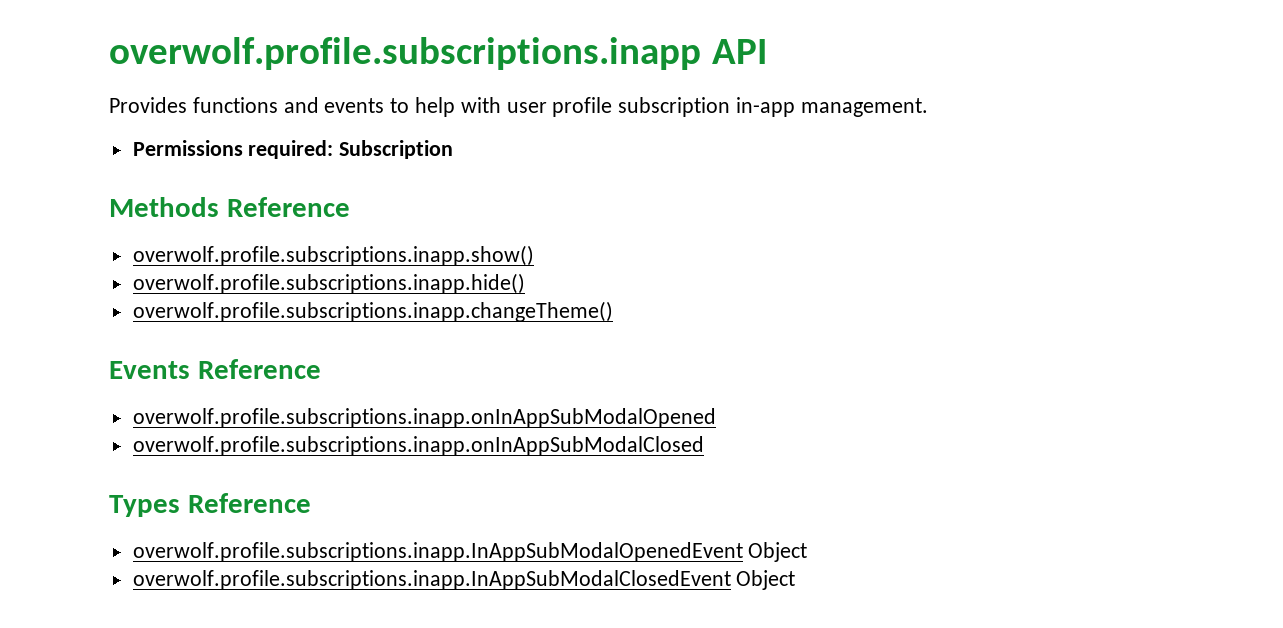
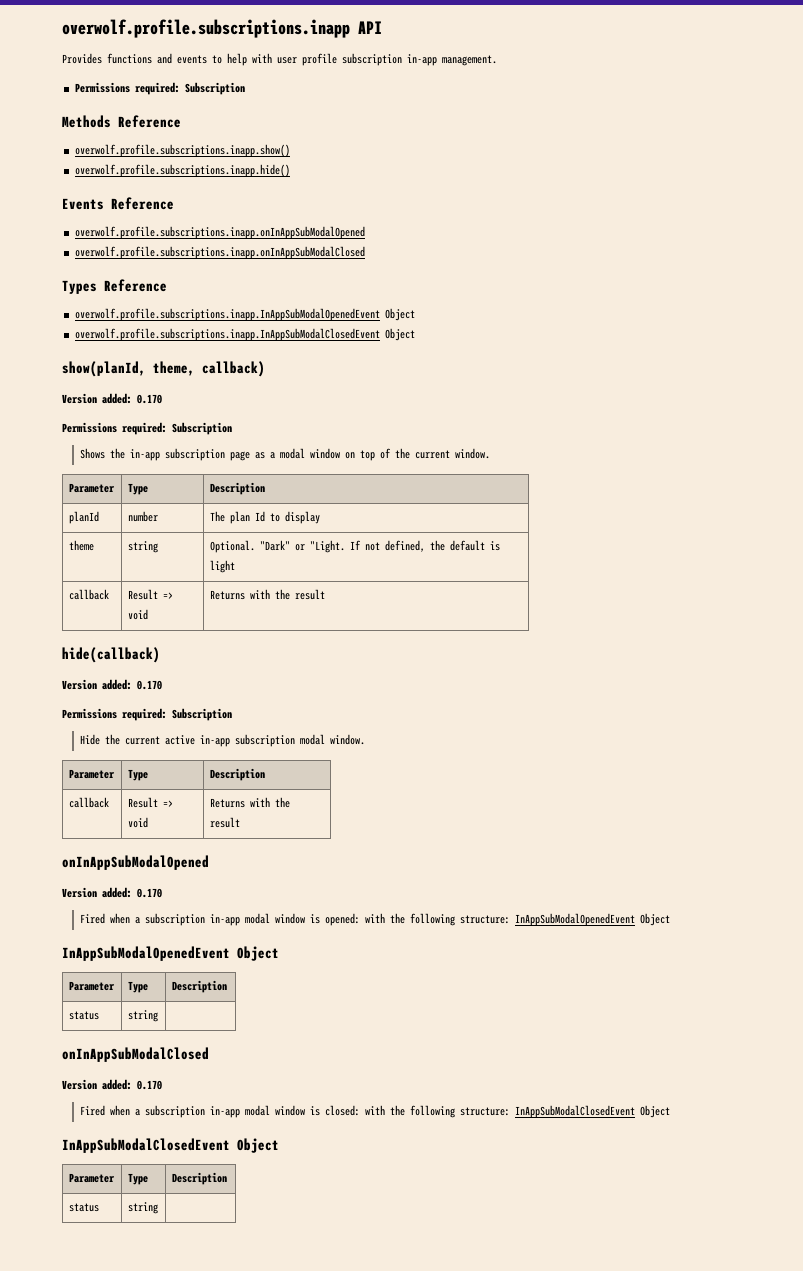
[132,301,613,322] // overwolf.profile.subscriptions.inapp.changeTheme() -> (290, 170) none
(796, 580) none -> [62,361,265,377] [62,393,162,404] [62,422,232,435] [79,448,490,461] [68,483,115,493] [127,483,148,495] [209,482,265,495] [68,511,99,524] [127,511,158,522] [209,511,320,524] [68,540,94,551] [127,541,158,553] [209,540,500,553] [209,560,235,573] [68,589,109,600] [127,589,173,600] [127,609,148,620] [209,589,325,600] [62,647,160,663] [62,679,162,690] [62,708,232,721] [79,734,365,747] [68,769,115,779] [127,769,148,781] [209,768,265,781] [68,797,109,808] [127,797,173,808] [127,817,148,828] [209,797,290,808] [209,817,240,828] [62,855,209,870] [62,887,162,898] [79,913,670,926] [62,946,279,961] [68,981,115,991] [127,981,148,993] [171,980,227,993] [68,1011,99,1020] [127,1010,158,1022] [62,1047,209,1062] [62,1079,162,1090] [79,1105,670,1118] [62,1138,279,1153] [68,1173,115,1183] [127,1173,148,1185] [171,1172,227,1185] [68,1203,99,1212] [127,1202,158,1214] // show(planId, theme, callback) // Version added: 0.170 // Permissions required: Subscription // Shows the in-app subscription page as a modal window on top of the current window. // Parameter | Type | Description // planId | number | The plan Id to display // theme | string | Optional. "Dark" or "Light. If not defined, the default is light // callback | Result => void | Returns with the result // hide(callback) // Version added: 0.170 // Permissions required: Subscription // Hide the current active in-app subscription modal window. // Parameter | Type | Description // callback | Result => void | Returns with the result // onInAppSubModalOpened // Version added: 0.170 // Fired when a subscription in-app modal window is opened: with the following structure: InAppSubModalOpenedEvent Object // InAppSubModalOpenedEvent Object // Parameter | Type | Description // status | string | // onInAppSubModalClosed // Version added: 0.170 // Fired when a subscription in-app modal window is closed: with the following structure: InAppSubModalClosedEvent Object // InAppSubModalClosedEvent Object // Parameter | Type | Description // status | string |

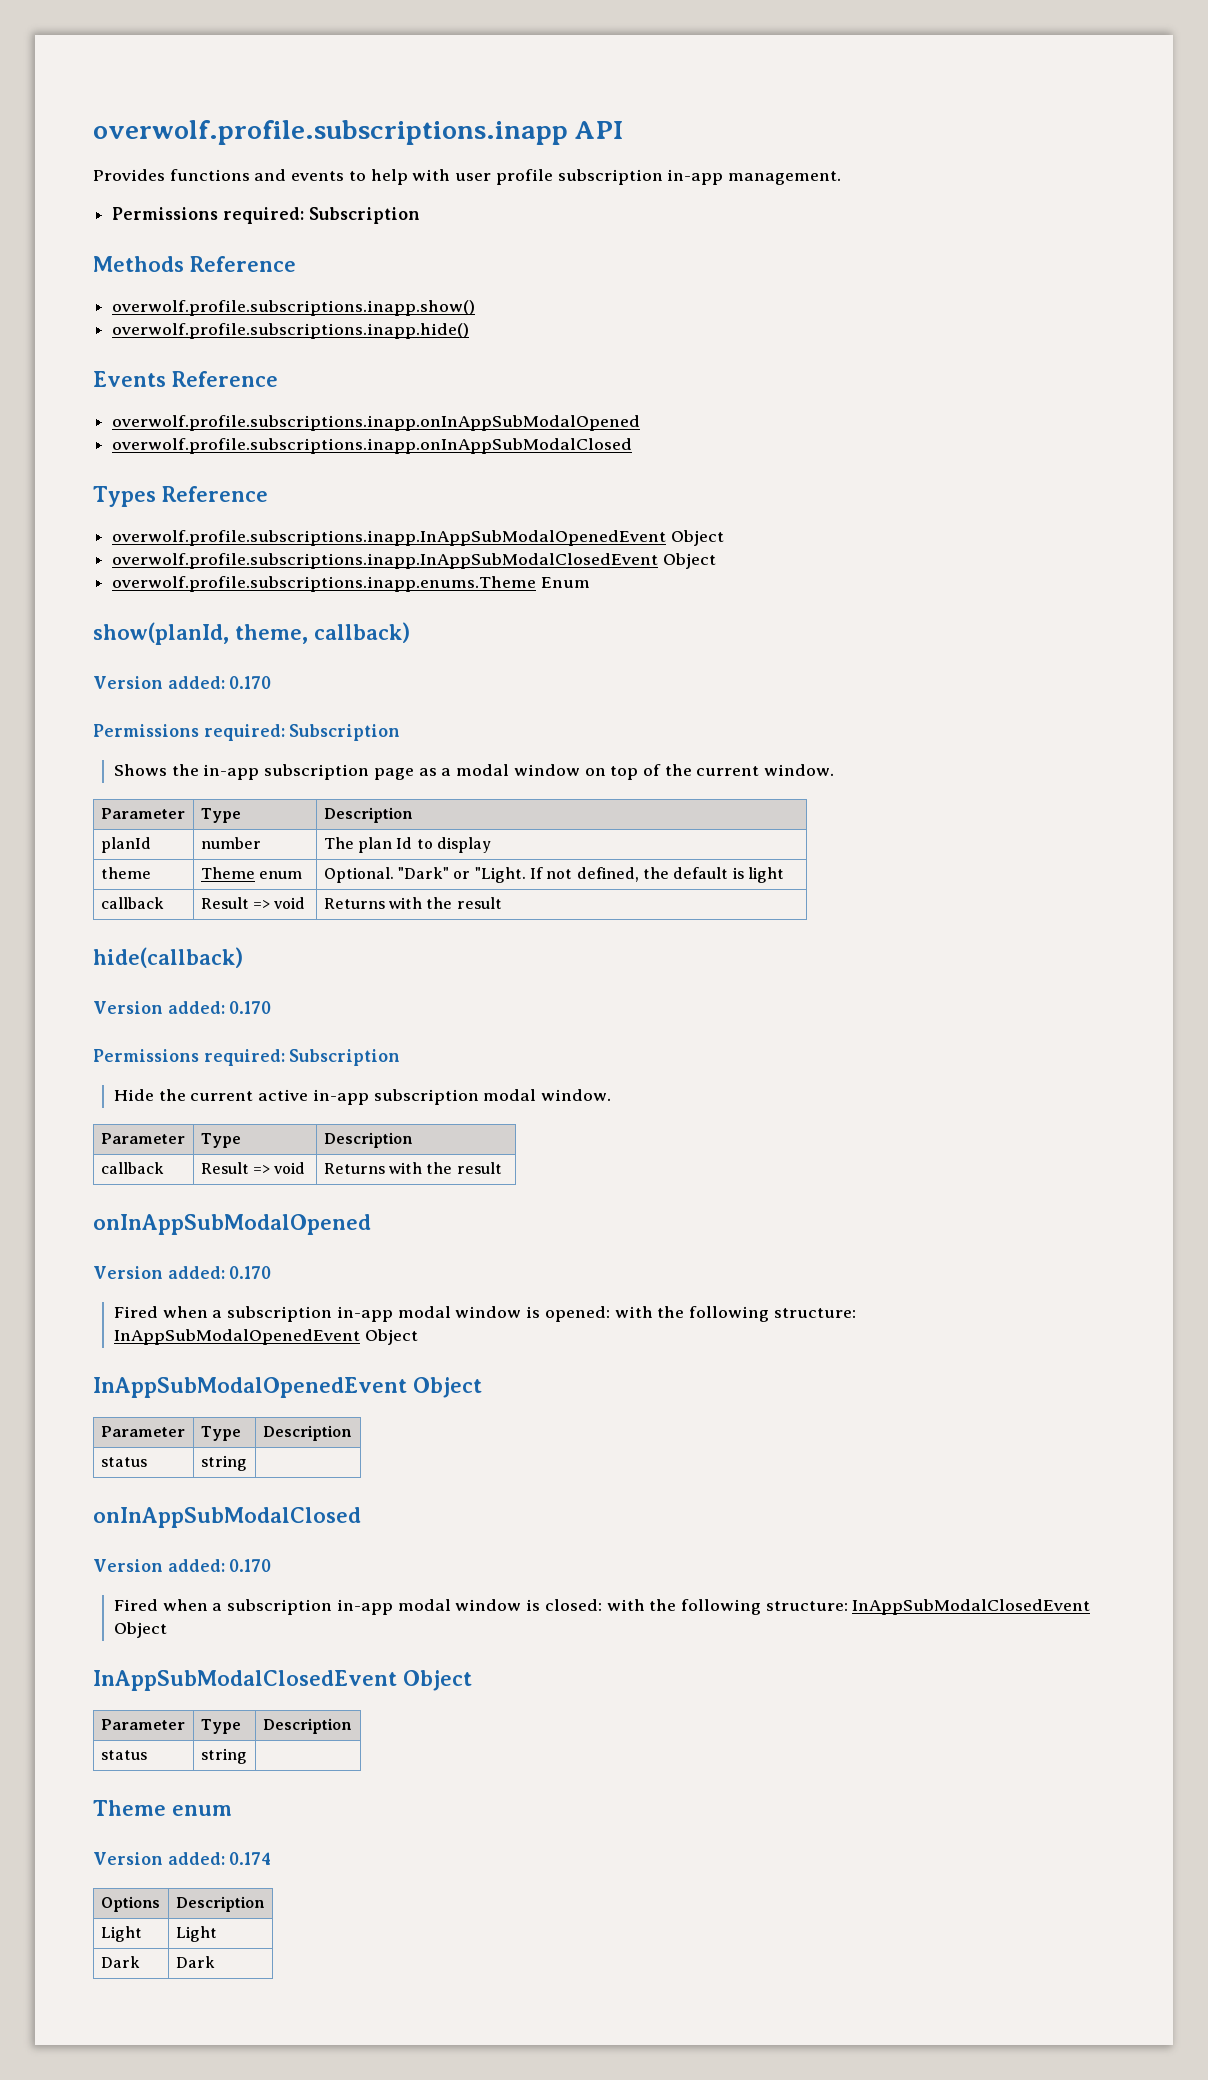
(415, 334) none -> [112,576,590,592] // overwolf.profile.subscriptions.inapp.enums.Theme Enum
[127,541,158,553] string -> [200,867,303,879] Theme enum
(158, 1208) none -> [93,1800,232,1816] [93,1852,272,1865] [100,1896,160,1912] [175,1896,265,1912] [100,1926,142,1942] [175,1926,217,1942] [100,1956,140,1968] [175,1956,215,1968] // Theme enum // Version added: 0.174 // Options | Description // Light | Light // Dark | Dark

